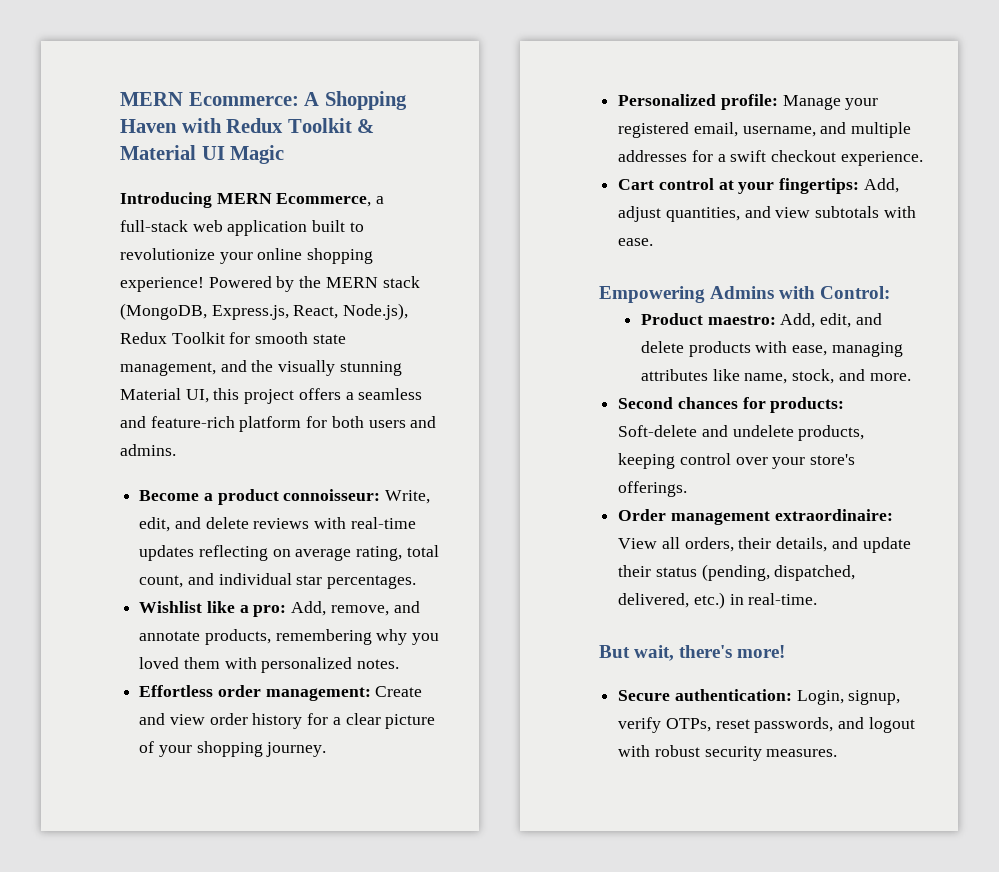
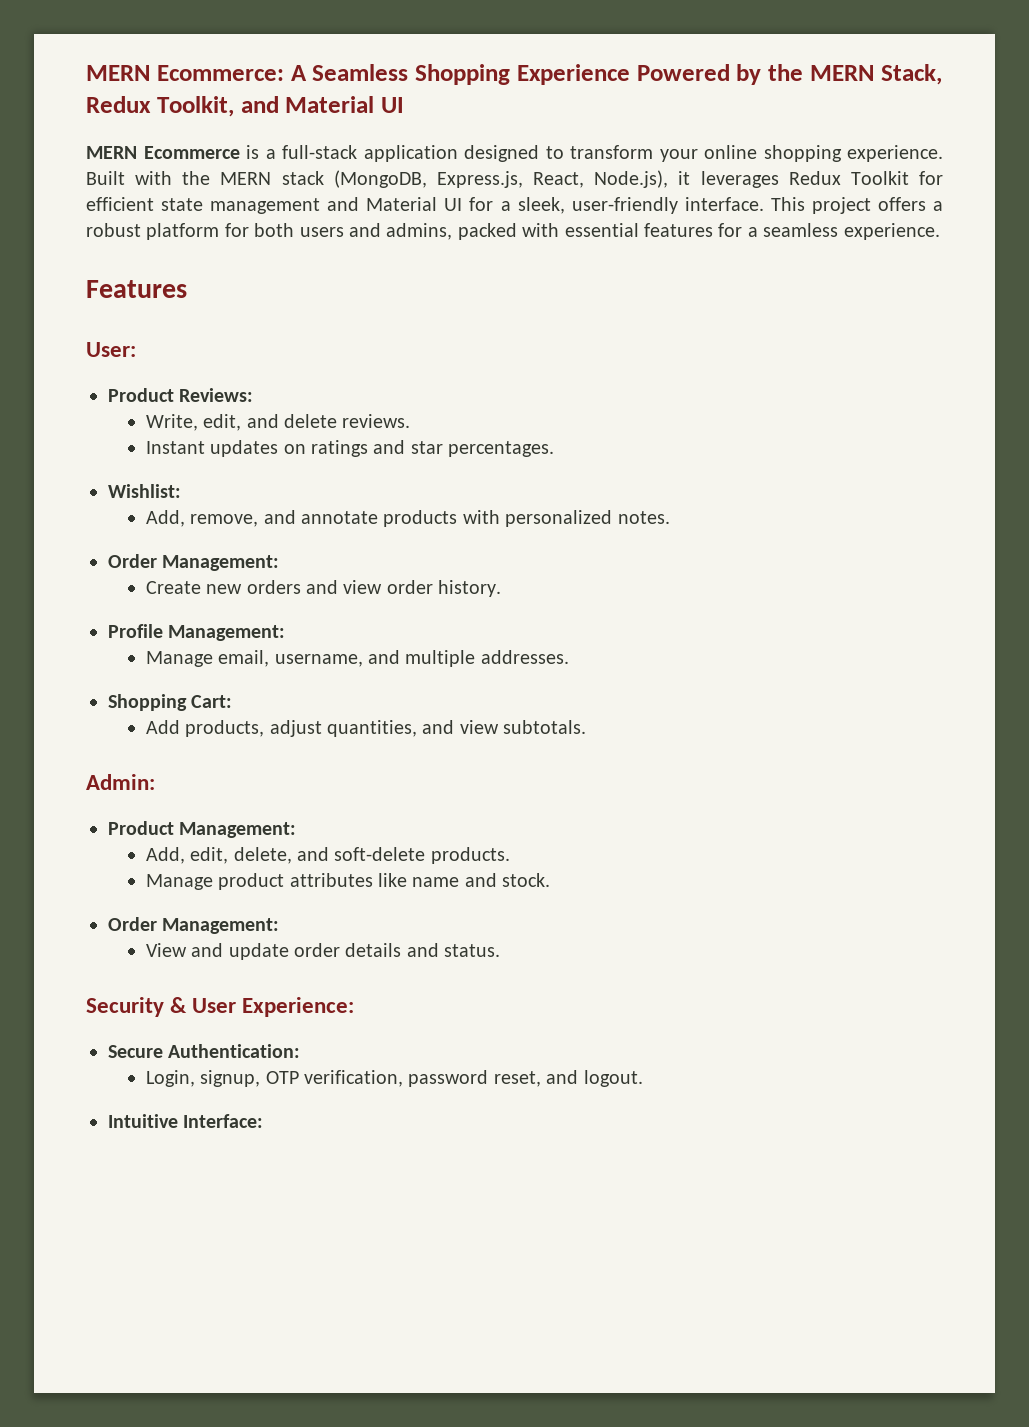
[324,91,407,110] [120,118,375,133] [120,145,285,164] [120,192,385,208] [120,220,364,236] [120,248,374,264] [120,276,295,292] Shopping Haven with Redux Toolkit & Material UI Magic // Introducing MERN Ecommerce, a full-stack web application built to revolutionize your online shopping experience! Powered by -> [312,64,942,85] [86,96,404,117] [86,145,943,162] [86,171,173,185] Seamless Shopping Experience Powered by the MERN Stack, Redux Toolkit, and Material UI // MERN Ecommerce is a full-stack application designed to transform your online shopping experience. Built with
(409, 311) none -> [678,171,779,188] it leverages
[255,332,346,344] [120,360,402,376] [120,388,423,404] [120,416,235,428] smooth state management, and the visually stunning Material UI, this project offers a seamless and feature-rich -> [86,197,943,214] [86,223,141,237] efficient state management and Material UI for a sleek, user-friendly interface. This project offers a robust
[120,444,176,456] [139,489,431,505] [139,517,416,532] [139,545,439,561] [139,573,417,589] [139,601,420,617] [139,629,440,645] [139,657,400,673] [139,685,423,701] [139,713,436,729] [139,741,327,757] [618,94,879,110] [618,122,912,138] [618,150,923,166] [618,178,899,194] [618,206,916,222] [618,238,654,246] [599,286,891,303] [640,313,776,325] admins. // Become a product connoisseur: Write, edit, and delete reviews with real-time updates reflecting on average rating, total count, and individual star percentages. // Wishlist like a pro: Add, remove, and annotate products, remembering why you loved them with personalized notes. // Effortless order management: Create and view order history for a clear picture of your shopping journey. // Personalized profile: Manage your registered email, username, and multiple addresses for a swift checkout experience. // Cart control at your fingertips: Add, adjust quantities, and view subtotals with ease. // Empowering Admins with Control: // Product maestro: -> [386,223,940,240] [86,280,187,298] [86,342,136,357] [108,388,254,402] [145,414,411,431] [145,440,555,457] [108,484,181,498] [145,510,670,527] [108,554,280,571] [145,580,502,597] [108,624,286,641] [145,650,569,667] [108,694,233,711] [145,720,587,737] [86,774,155,790] [108,821,297,838] admins, packed with essential features for a seamless experience. // Features // User: // Product Reviews: // Write, edit, and delete reviews. // Instant updates on ratings and star percentages. // Wishlist: // Add, remove, and annotate products with personalized notes. // Order Management: // Create new orders and view order history. // Profile Management: // Manage email, username, and multiple addresses. // Shopping Cart: // Add products, adjust quantities, and view subtotals. // Admin: // Product Management: //
[855,313,882,325] [640,341,903,357] [640,369,911,384] [618,397,845,413] [618,425,865,441] [618,453,856,469] [618,481,688,497] [618,509,893,525] [618,537,911,553] [618,564,856,581] [618,592,818,609] [599,645,786,661] and delete products with ease, managing attributes like name, stock, and more. // Second chances for products: Soft-delete and undelete products, keeping control over your store's offerings. // Order management extraordinaire: View all orders, their details, and update their status (pending, dispatched, delivered, etc.) in real-time. // But wait, there's more! -> [233,847,510,864] [145,873,551,890] [108,917,280,934] [145,943,501,960] [86,997,355,1017] delete, and soft-delete products. // Manage product attributes like name and stock. // Order Management: // View and update order details and status. // Security & User Experience:
[674,689,792,701] authentication: -> [168,1044,301,1058] Authentication: //
[618,717,915,733] [618,745,838,761] verify OTPs, reset passwords, and logout with robust security measures. -> [265,1070,643,1087] [108,1114,264,1128] OTP verification, password reset, and logout. // Intuitive Interface:

